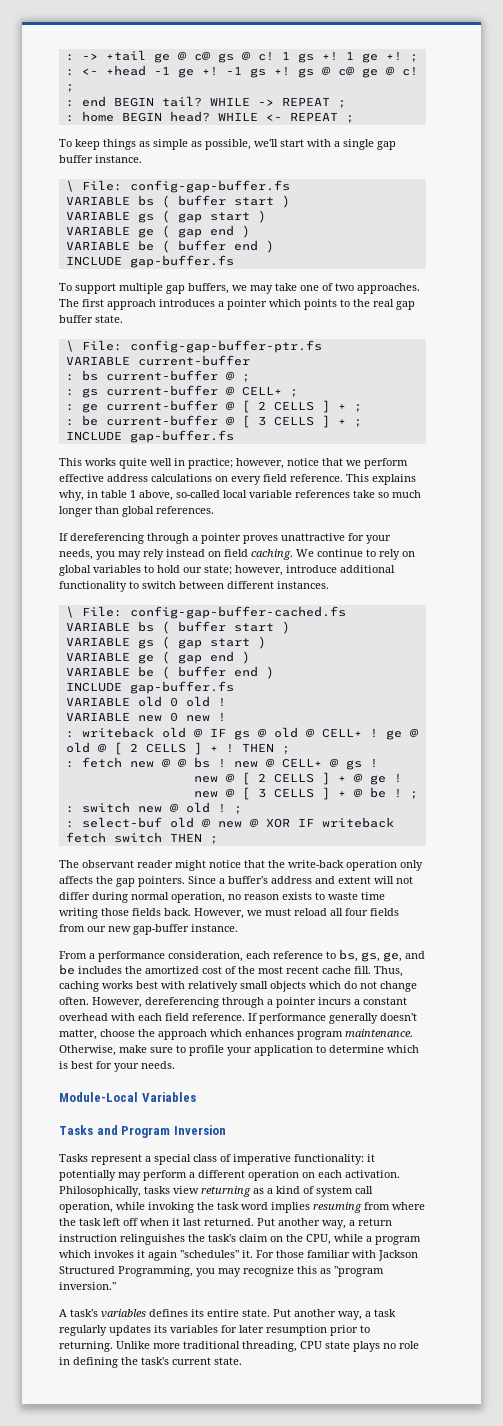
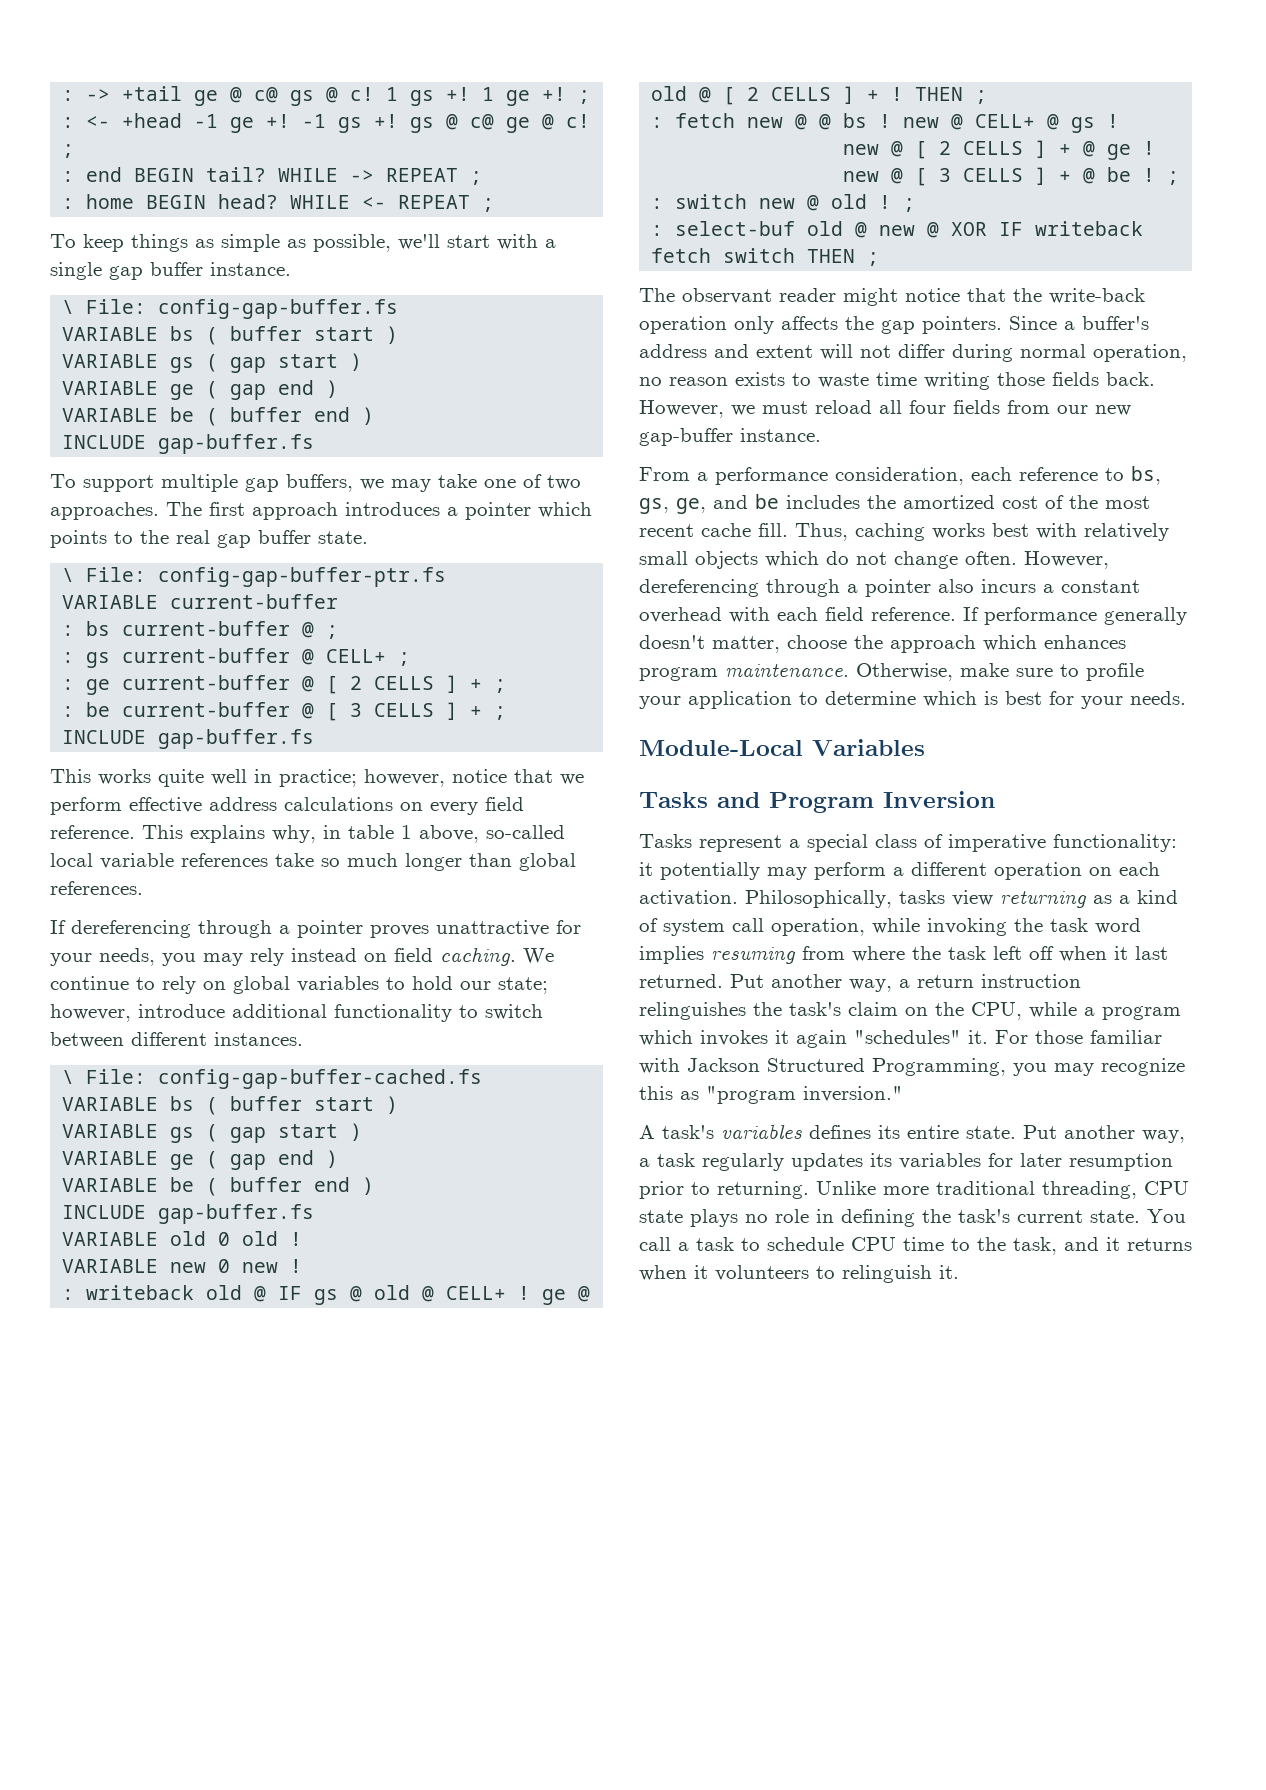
(316, 1002) none -> [938,579,974,593] also
(242, 1361) none -> [1147,1209,1186,1223] [639,1237,1192,1255] [639,1265,959,1283] You call a task to schedule CPU time to the task, and it returns when it volunteers to relinguish it.

